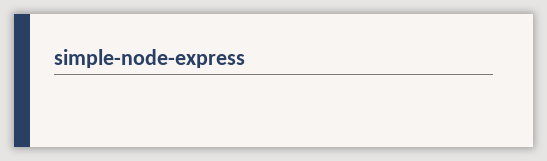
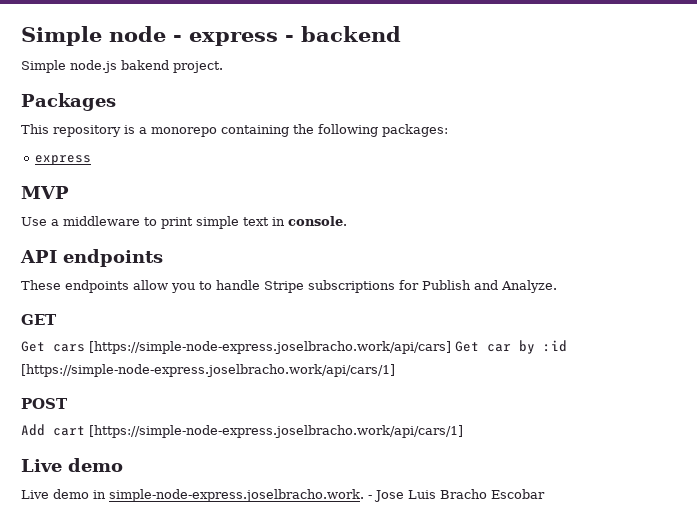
[54,49,245,68] simple-node-express -> [21,26,401,46] [21,60,223,73] [21,93,116,111] [21,124,448,137] [35,155,92,165] [21,186,69,199] [21,216,347,229] [20,249,163,267] [21,280,557,293] [21,314,57,325] [21,340,567,354] [21,364,395,377] [21,398,68,409] [21,424,463,438] [21,458,123,472] [21,489,545,502] Simple node - express - backend // Simple node.js bakend project. // Packages // This repository is a monorepo containing the following packages: // express // MVP // Use a middleware to print simple text in console. // API endpoints // These endpoints allow you to handle Stripe subscriptions for Publish and Analyze. // GET // Get cars [https://simple-node-express.joselbracho.work/api/cars] Get car by :id [https://simple-node-express.joselbracho.work/api/cars/1] // POST // Add cart [https://simple-node-express.joselbracho.work/api/cars/1] // Live demo // Live demo in simple-node-express.joselbracho.work. - Jose Luis Bracho Escobar

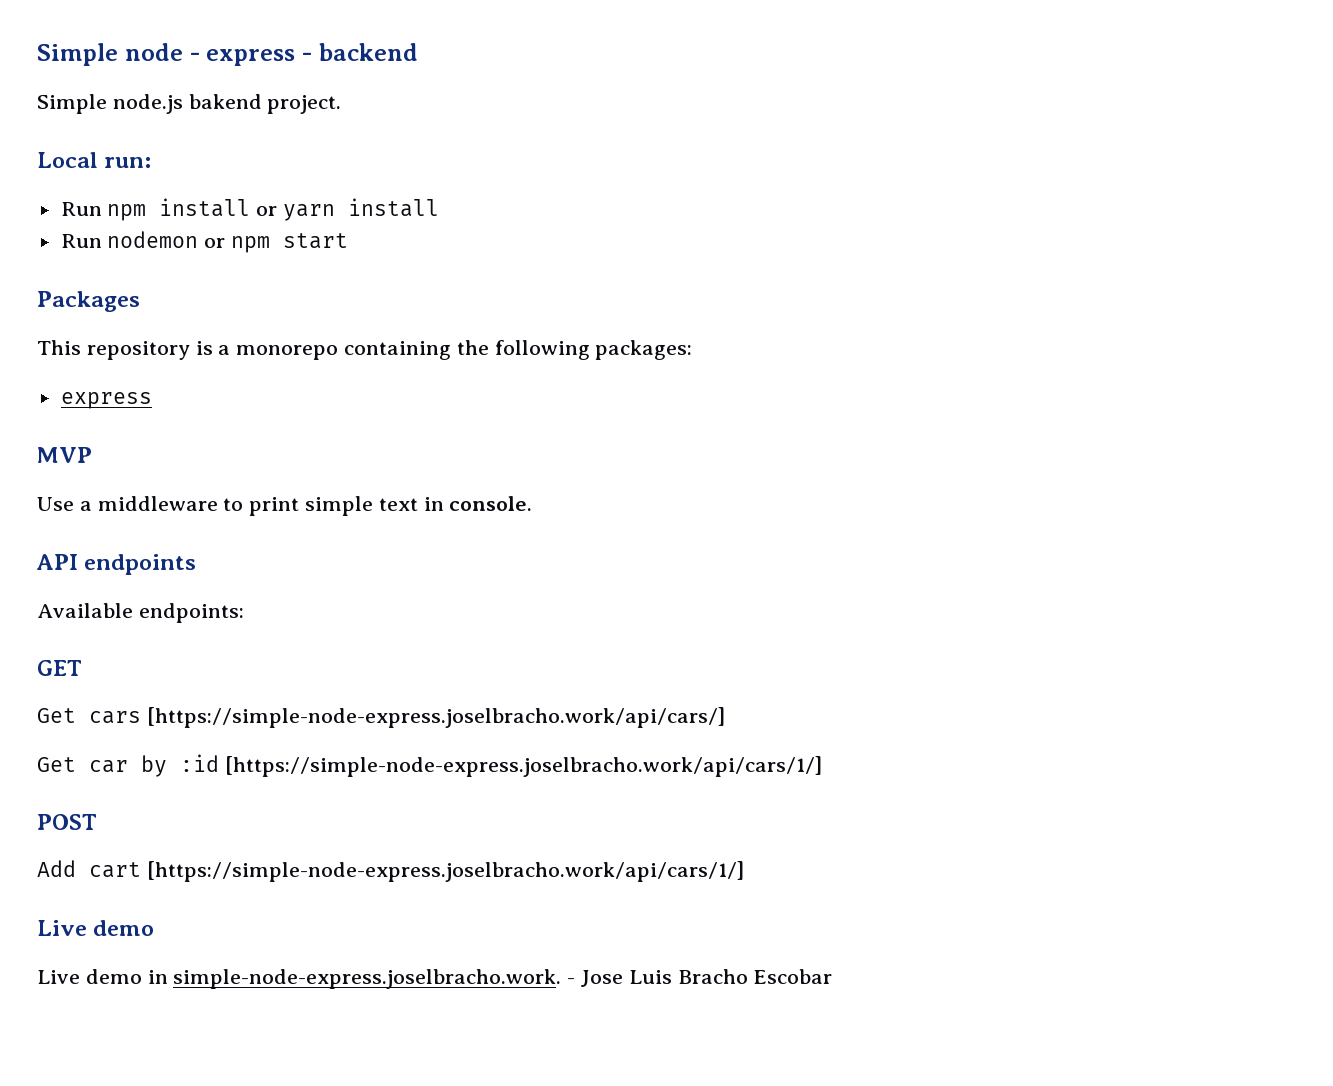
(223, 67) none -> [37,152,152,168] [60,198,440,221] [60,231,349,253] // Local run: // Run npm install or yarn install // Run nodemon or npm start
[21,280,557,293] These endpoints allow you to handle Stripe subscriptions for Publish and Analyze. -> [37,603,244,623] Available endpoints:
[89,341,451,354] [https://simple-node-express.joselbracho.work/api/cars] -> [146,707,725,728] [https://simple-node-express.joselbracho.work/api/cars/] //
[21,364,395,377] [https://simple-node-express.joselbracho.work/api/cars/1] -> [224,756,822,777] [https://simple-node-express.joselbracho.work/api/cars/1/]
[89,425,463,438] [https://simple-node-express.joselbracho.work/api/cars/1] -> [146,861,744,882] [https://simple-node-express.joselbracho.work/api/cars/1/]

